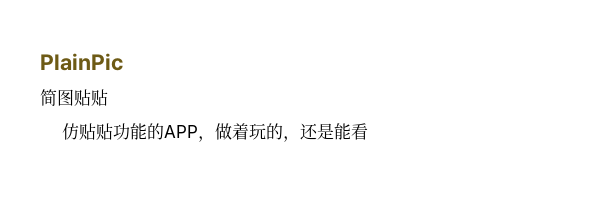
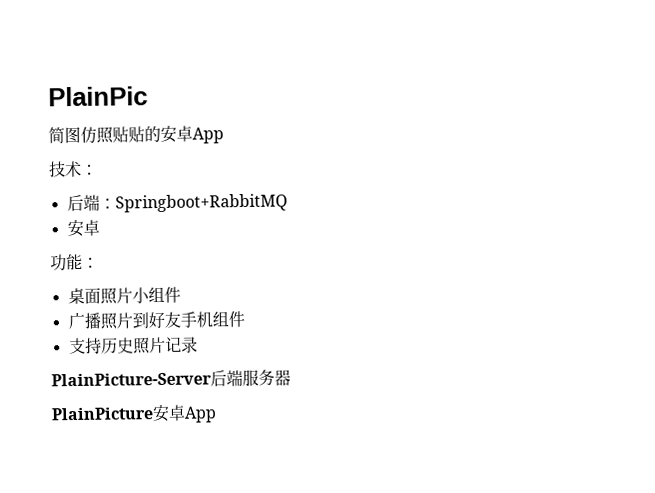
[74,89,108,106] [62,123,369,142] 贴贴 // 仿贴贴功能的APP，做着玩的，还是能看 -> [80,125,224,144] [48,160,98,178] [66,193,288,213] [66,219,100,238] [50,253,99,272] [67,286,181,305] [67,310,245,330] [68,336,198,355] [51,369,291,387] [51,404,217,423] 仿照贴贴的安卓App // 技术： // 后端：Springboot+RabbitMQ // 安卓 // 功能： // 桌面照片小组件 // 广播照片到好友手机组件 // 支持历史照片记录 // PlainPicture-Server后端服务器 // PlainPicture安卓App

